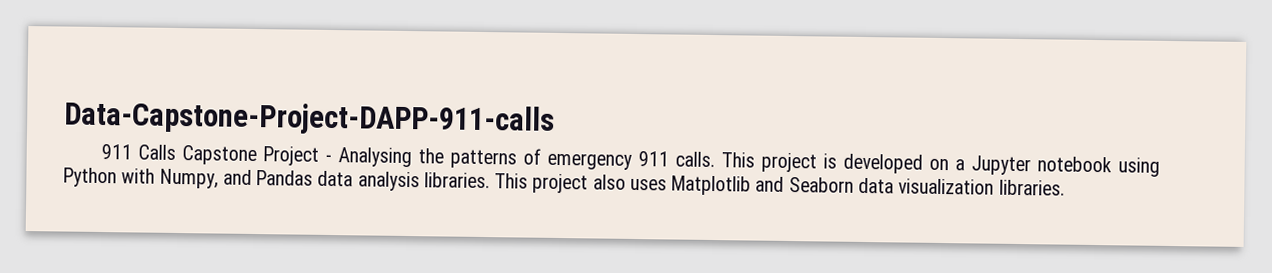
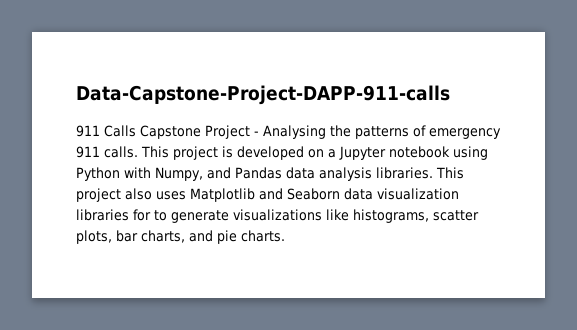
[998,179,1065,196] libraries. -> [76,209,479,223] [76,230,285,244] libraries for to generate visualizations like histograms, scatter plots, bar charts, and pie charts.

